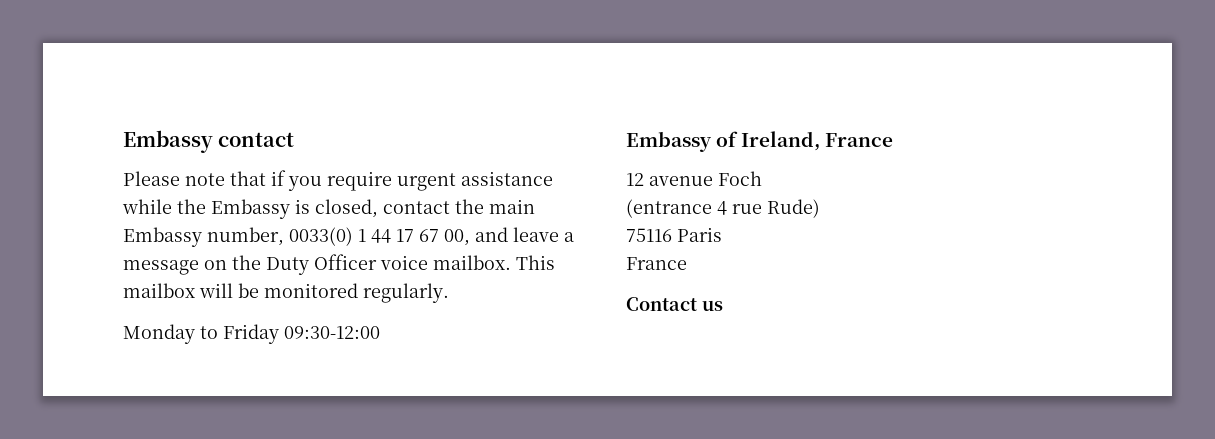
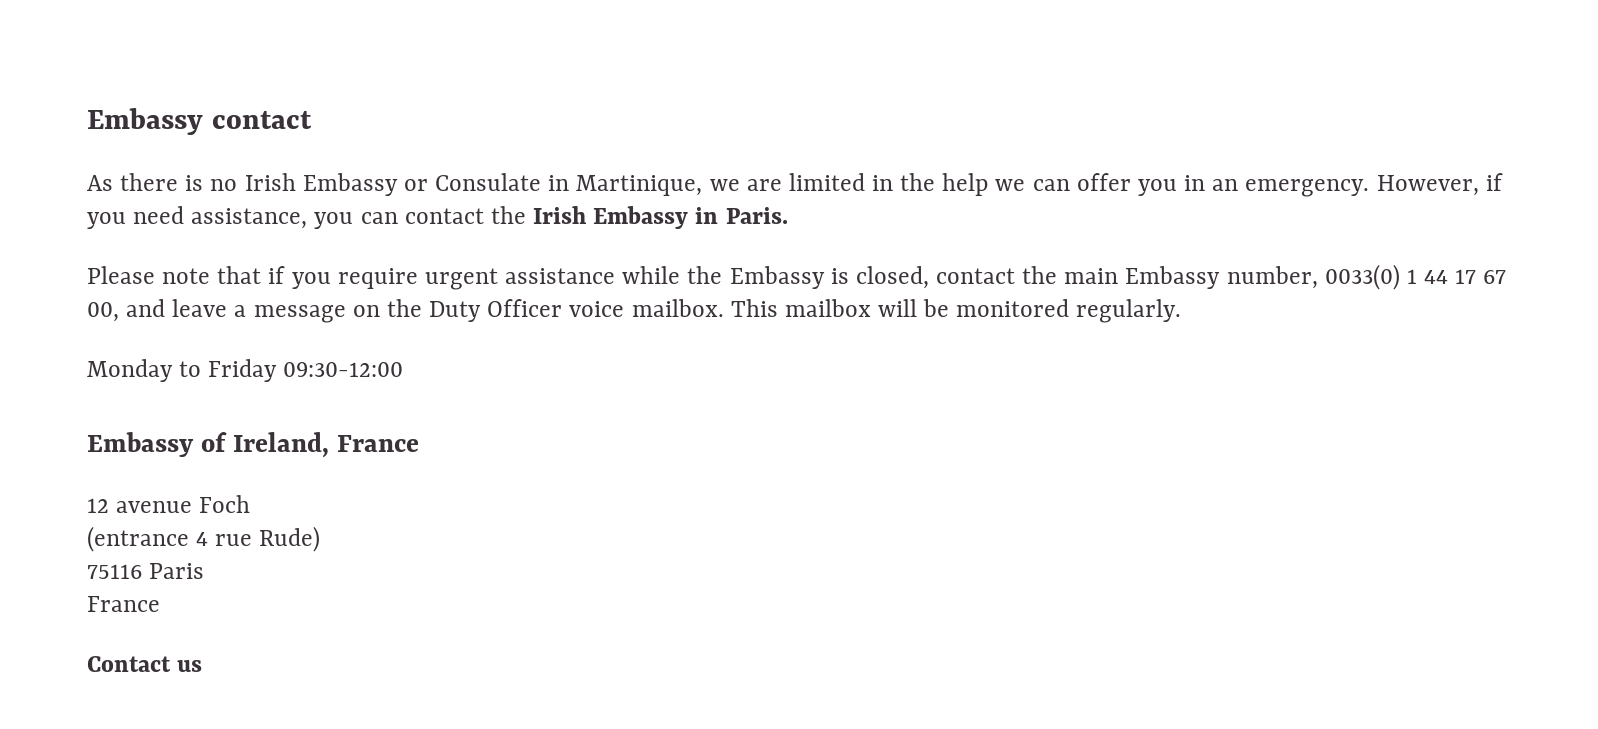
(295, 139) none -> [87,173,1503,197] [87,206,788,229] // As there is no Irish Embassy or Consulate in Martinique, we are limited in the help we can offer you in an emergency. However, if you need assistance, you can contact the Irish Embassy in Paris.

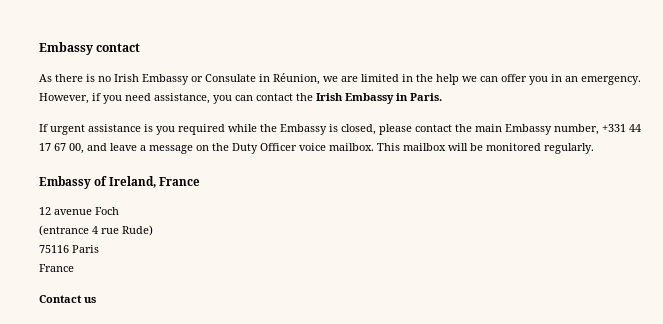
[576,175,703,196] Martinique, -> [273,73,320,85] Réunion,
[87,266,616,290] Please note that if you require urgent assistance -> [39,124,225,135] If urgent assistance is you required
(929, 277) none -> [379,124,412,135] please
[1324,264,1417,290] 0033(0) 1 -> [602,124,626,132] +331
[87,359,404,382] // Monday to Friday 09:30-12:00 -> (594, 148) none

